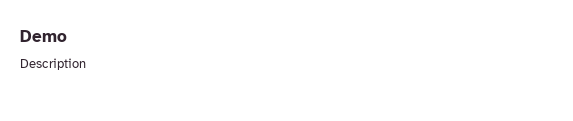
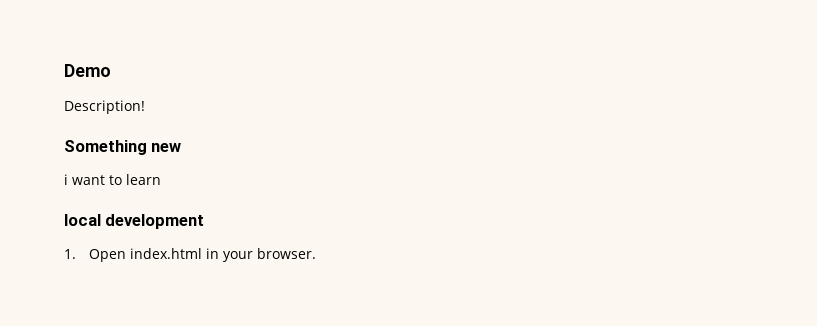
[20,58,86,70] Description -> [64,100,145,114] [64,140,182,155] [64,174,161,185] [64,214,205,229] [64,248,316,262] Description! // Something new // i want to learn // local development // 1. Open index.html in your browser.

